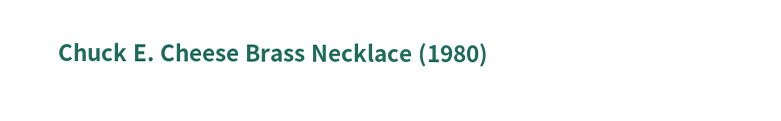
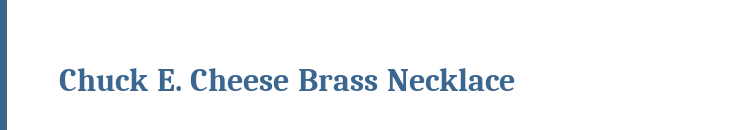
[417,43,490,68] (1980) -> (515, 79) none

